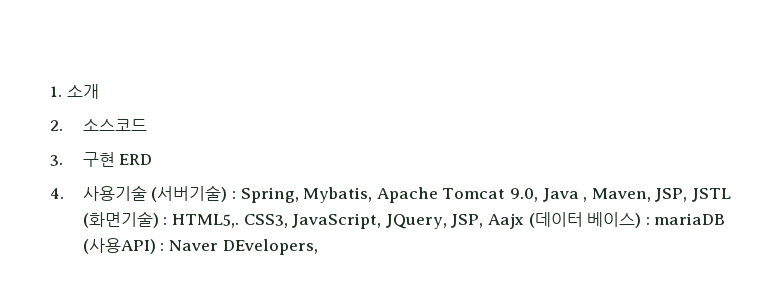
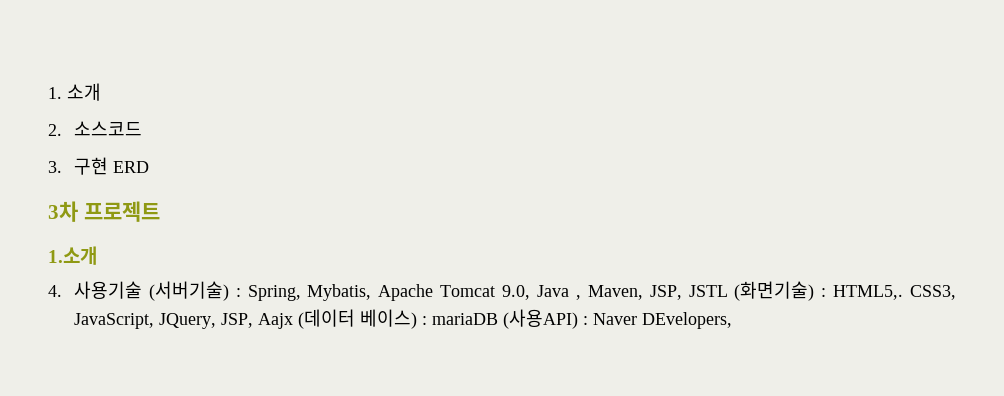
(153, 159) none -> [48,201,160,222] [48,246,97,265] // 3차 프로젝트 // 1.소개

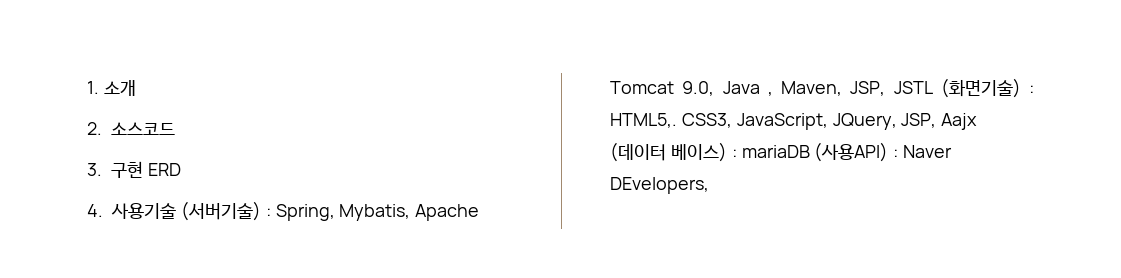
[48,201,160,222] [48,246,97,265] // 3차 프로젝트 // 1.소개 -> (181, 169) none

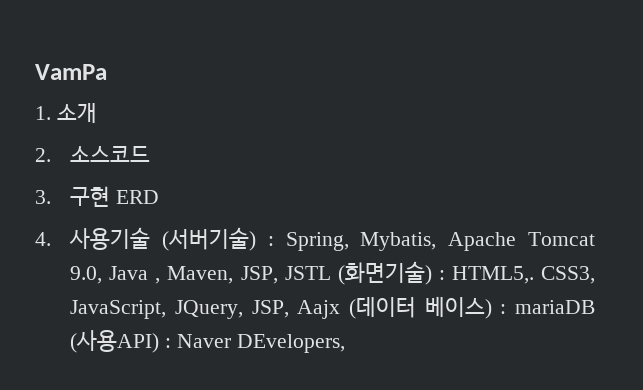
(87, 87) none -> [35,64,107,80] VamPa //

